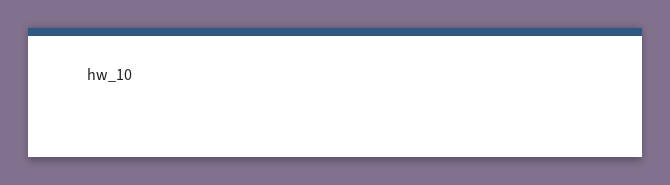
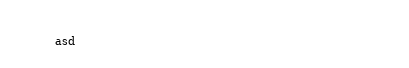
[87,68,132,82] hw_10 -> [55,36,75,45] asd

